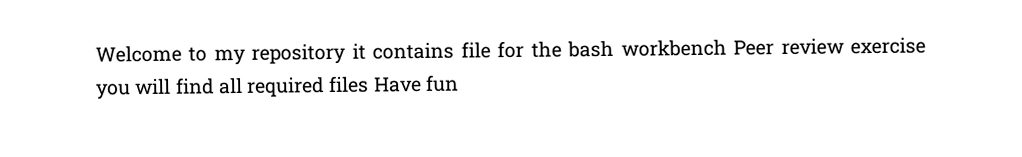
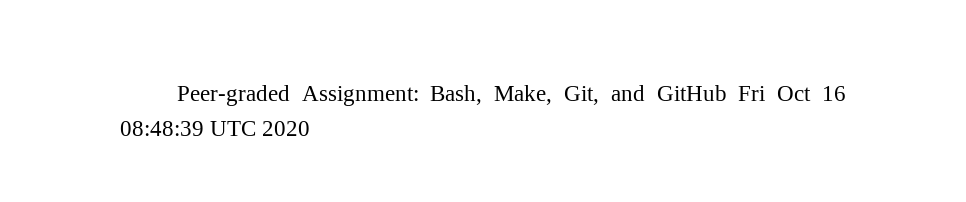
[95,37,926,66] [96,74,459,100] Welcome to my repository it contains file for the bash workbench Peer review exercise you will find all required files Have fun -> [176,85,846,106] [120,121,311,136] Peer-graded Assignment: Bash, Make, Git, and GitHub Fri Oct 16 08:48:39 UTC 2020

